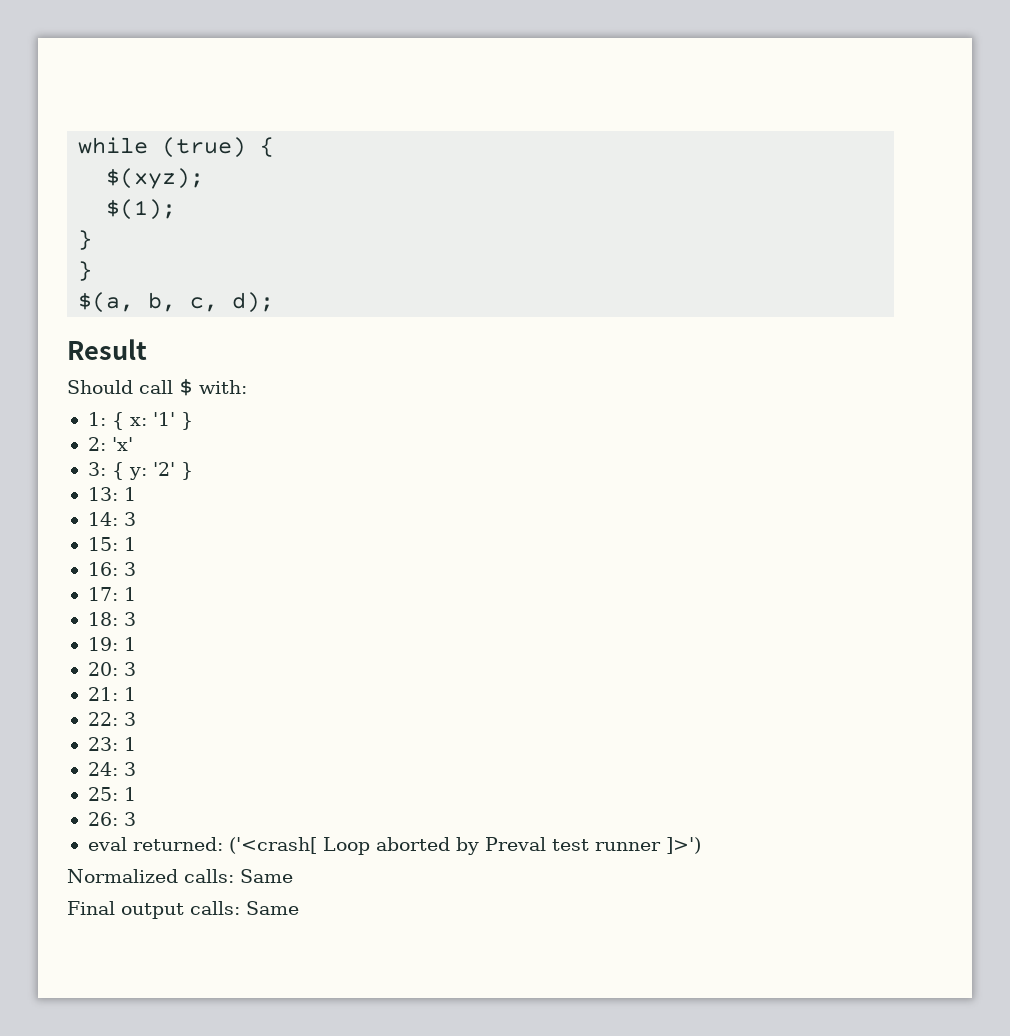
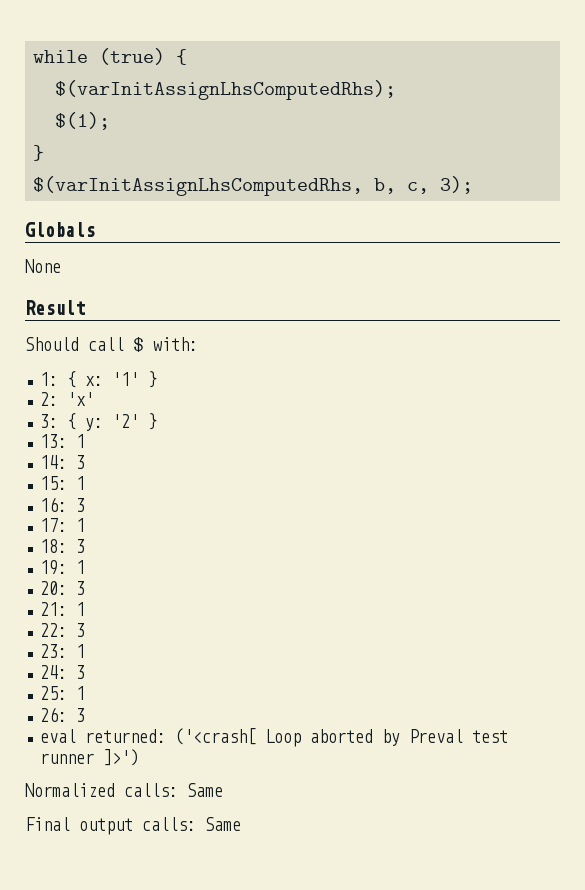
[106,168,205,189] $(xyz); -> [55,80,397,100] $(varInitAssignLhsComputedRhs);
[78,261,93,281] [78,292,275,313] } // $(a, b, c, d); -> [33,176,474,196] [25,222,95,237] [25,259,61,273] $(varInitAssignLhsComputedRhs, b, c, 3); // Globals // None

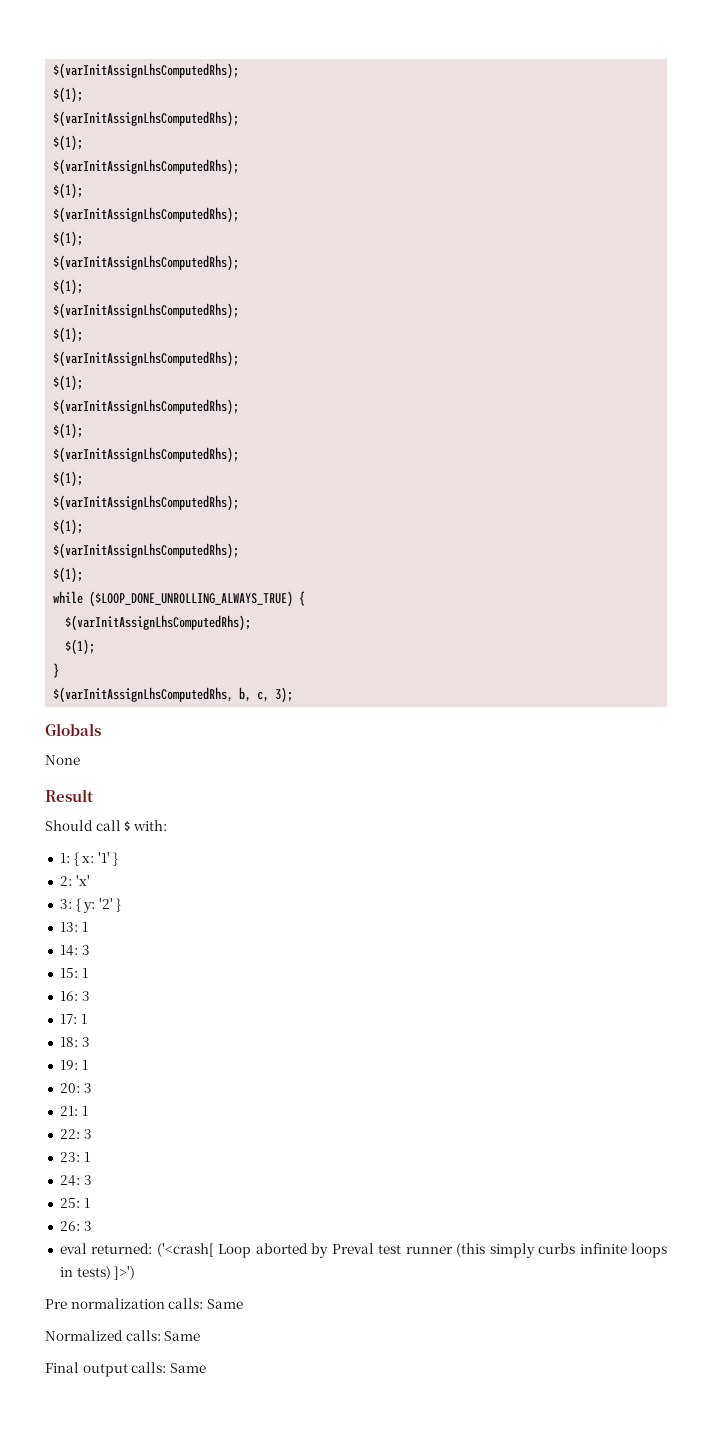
[33,48,166,65] while (true) -> [53,63,240,79] [53,87,84,103] [53,111,240,127] [53,135,84,151] [53,159,240,175] [53,183,84,199] [53,207,240,223] [53,231,84,247] [53,255,240,271] [53,279,84,295] [53,303,240,319] [53,327,84,343] [53,351,240,367] [53,375,84,391] [53,399,240,415] [53,423,84,439] [53,447,240,463] [53,471,84,487] [53,495,240,511] [53,519,84,535] [53,543,240,559] [53,567,84,583] [53,591,294,607] $(varInitAssignLhsComputedRhs); // $(1); // $(varInitAssignLhsComputedRhs); // $(1); // $(varInitAssignLhsComputedRhs); // $(1); // $(varInitAssignLhsComputedRhs); // $(1); // $(varInitAssignLhsComputedRhs); // $(1); // $(varInitAssignLhsComputedRhs); // $(1); // $(varInitAssignLhsComputedRhs); // $(1); // $(varInitAssignLhsComputedRhs); // $(1); // $(varInitAssignLhsComputedRhs); // $(1); // $(varInitAssignLhsComputedRhs); // $(1); // $(varInitAssignLhsComputedRhs); // $(1); // while ($LOOP_DONE_UNROLLING_ALWAYS_TRUE)
[103,749,140,766] ]>') -> [456,1243,667,1258] [59,1266,136,1280] [45,1298,243,1309] (this simply curbs infinite loops in tests) ]>') // Pre normalization calls: Same

